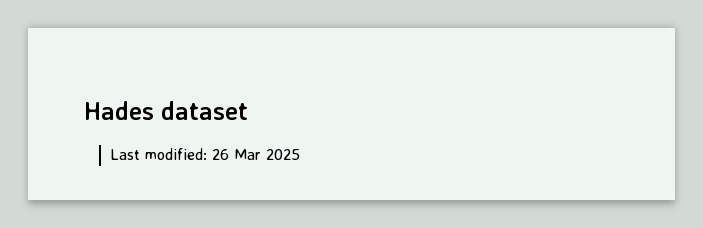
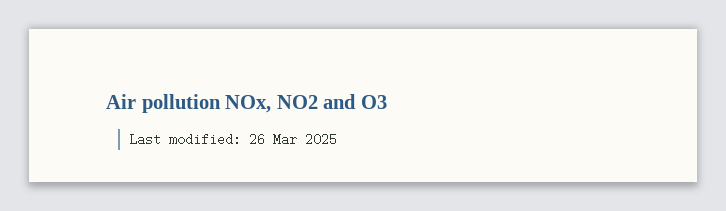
[84,101,248,120] Hades dataset -> [106,94,387,113] Air pollution NOx, NO2 and O3

